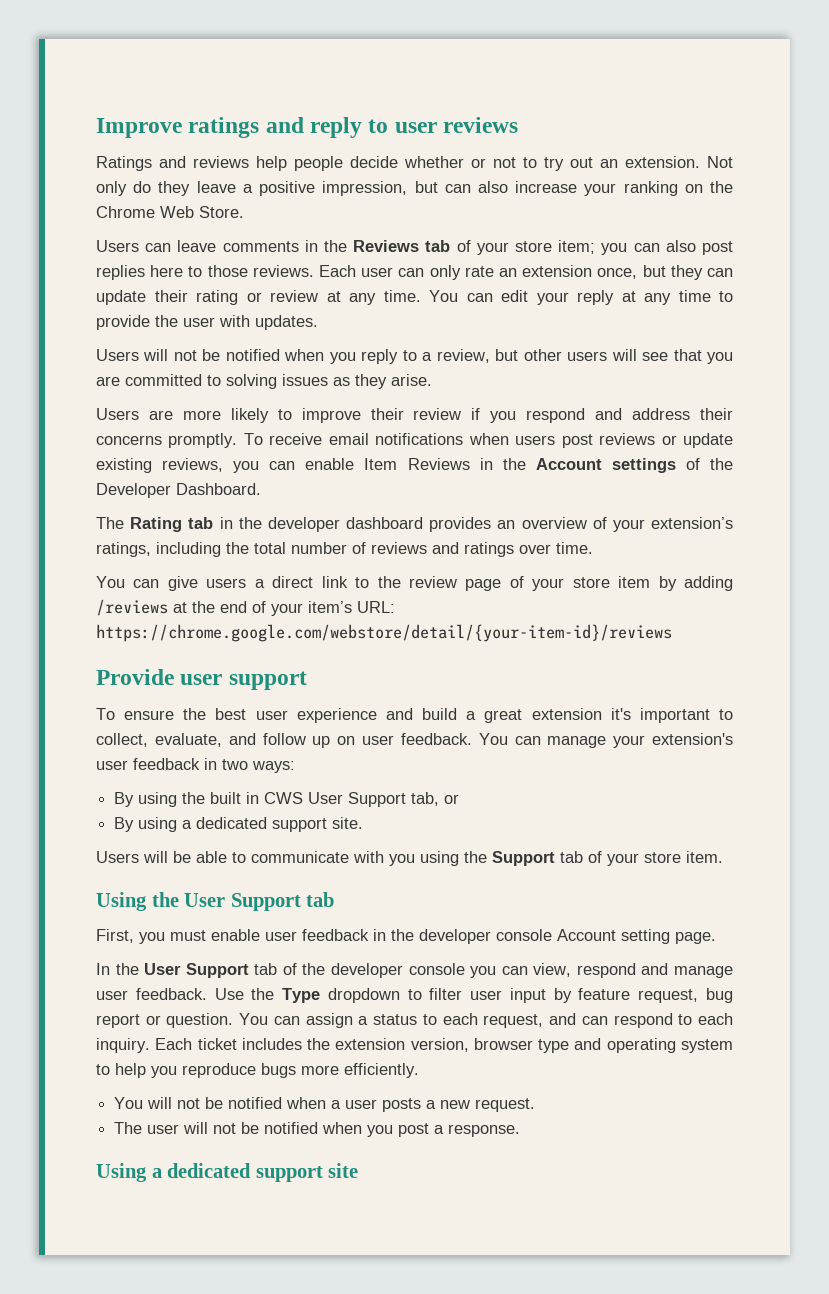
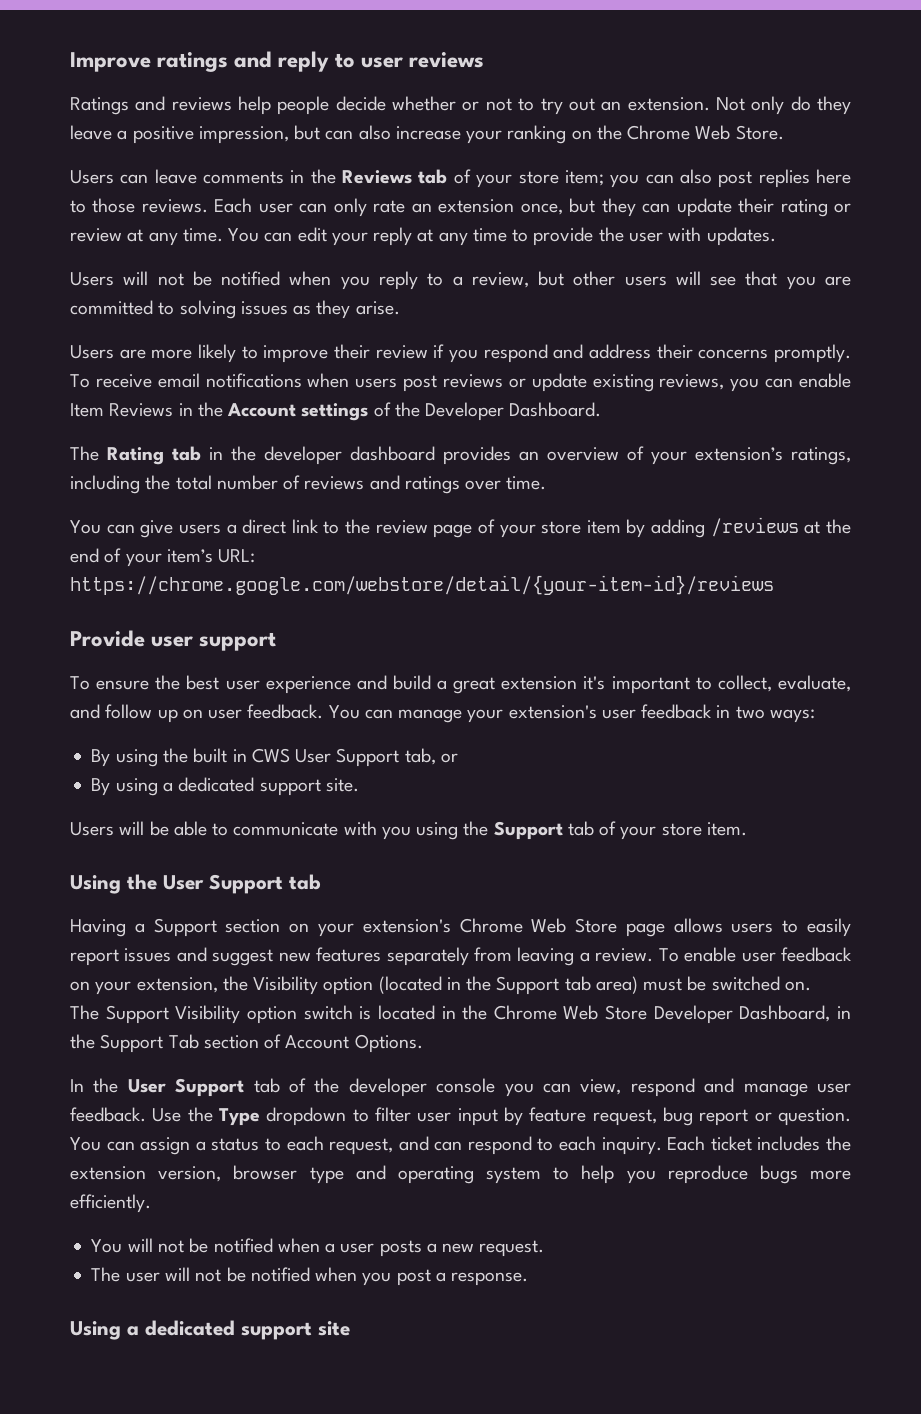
[96,929,716,944] First, you must enable user feedback in the developer console Account setting page. -> [70,918,852,937] [70,947,853,966] [70,976,811,995] [70,1005,851,1024] [70,1034,423,1053] Having a Support section on your extension's Chrome Web Store page allows users to easily report issues and suggest new features separately from leaving a review. To enable user feedback on your extension, the Visibility option (located in the Support tab area) must be switched on. // The Support Visibility option switch is located in the Chrome Web Store Developer Dashboard, in the Support Tab section of Account Options.

